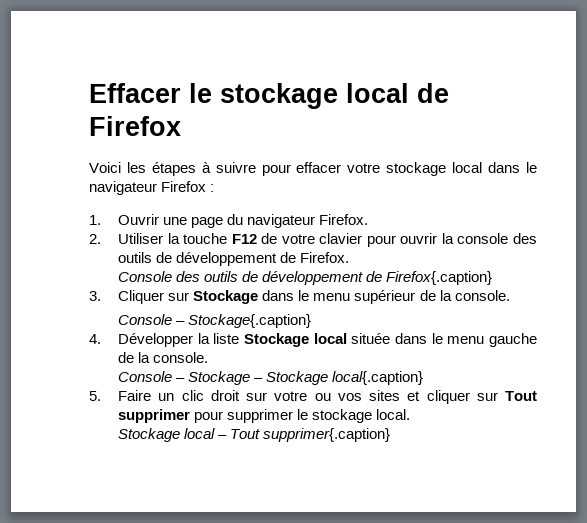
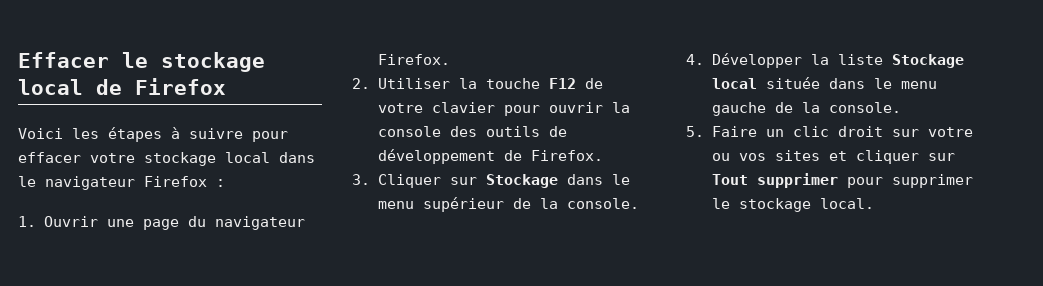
[118,271,493,285] // Console des outils de développement de Firefox{.caption} -> (603, 155) none
[118,314,312,328] // Console – Stockage{.caption} -> (639, 203) none
[118,371,424,385] // Console – Stockage – Stockage local{.caption} -> (901, 107) none
[118,428,391,442] // Stockage local – Tout supprimer{.caption} -> (874, 203) none

